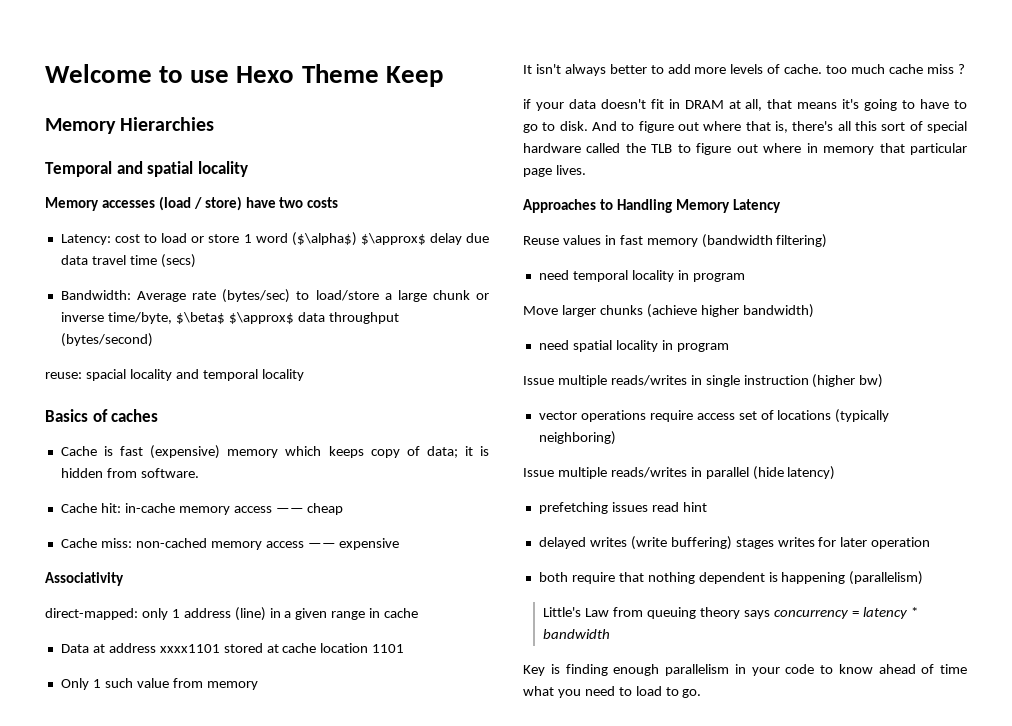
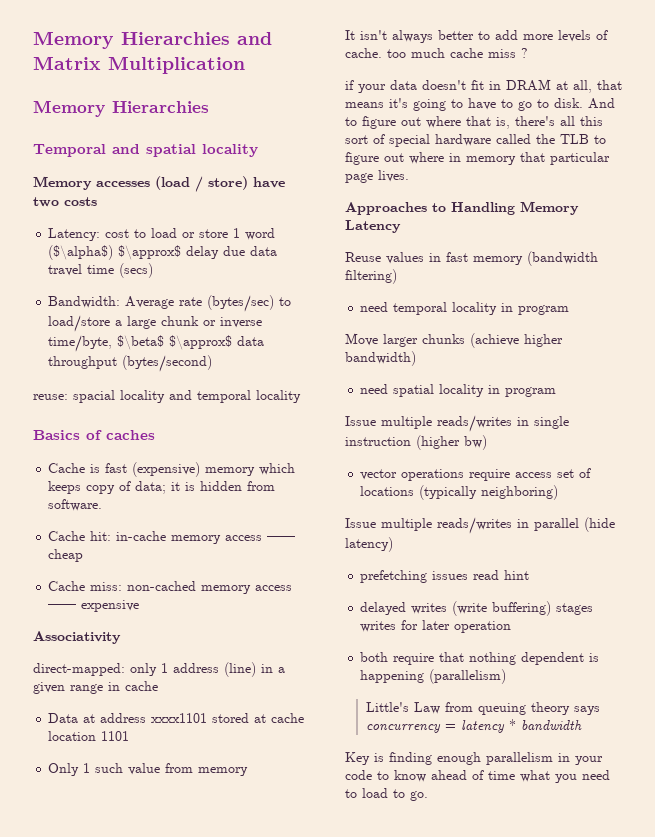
[45,64,443,87] Welcome to use Hexo Theme Keep -> [33,31,272,49] [33,56,245,74] Memory Hierarchies and Matrix Multiplication

